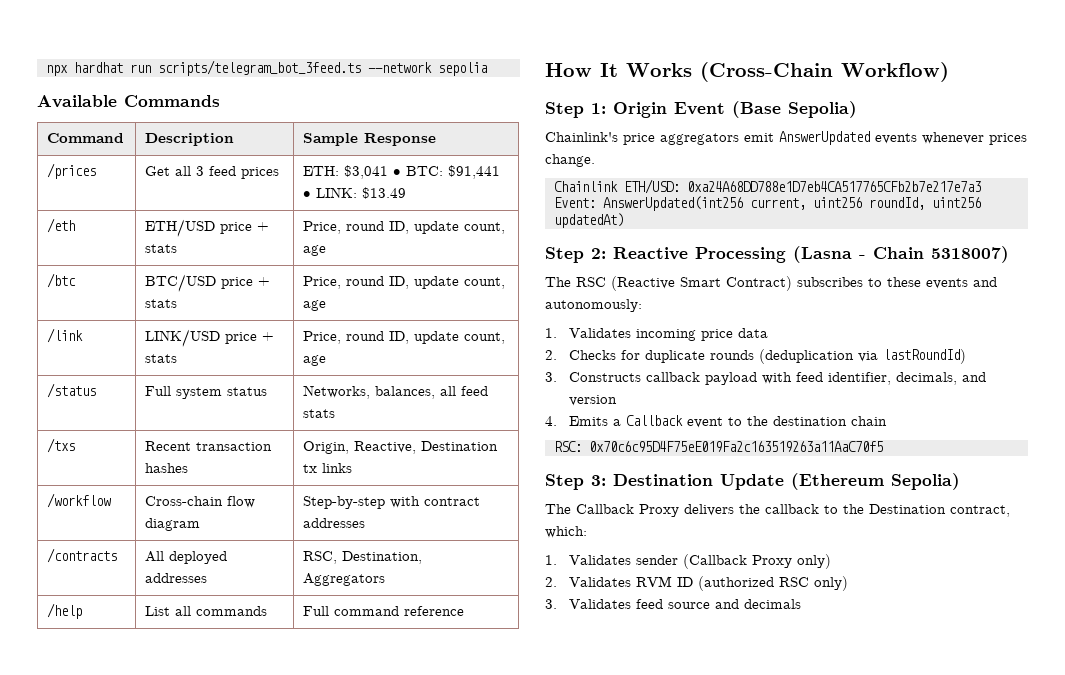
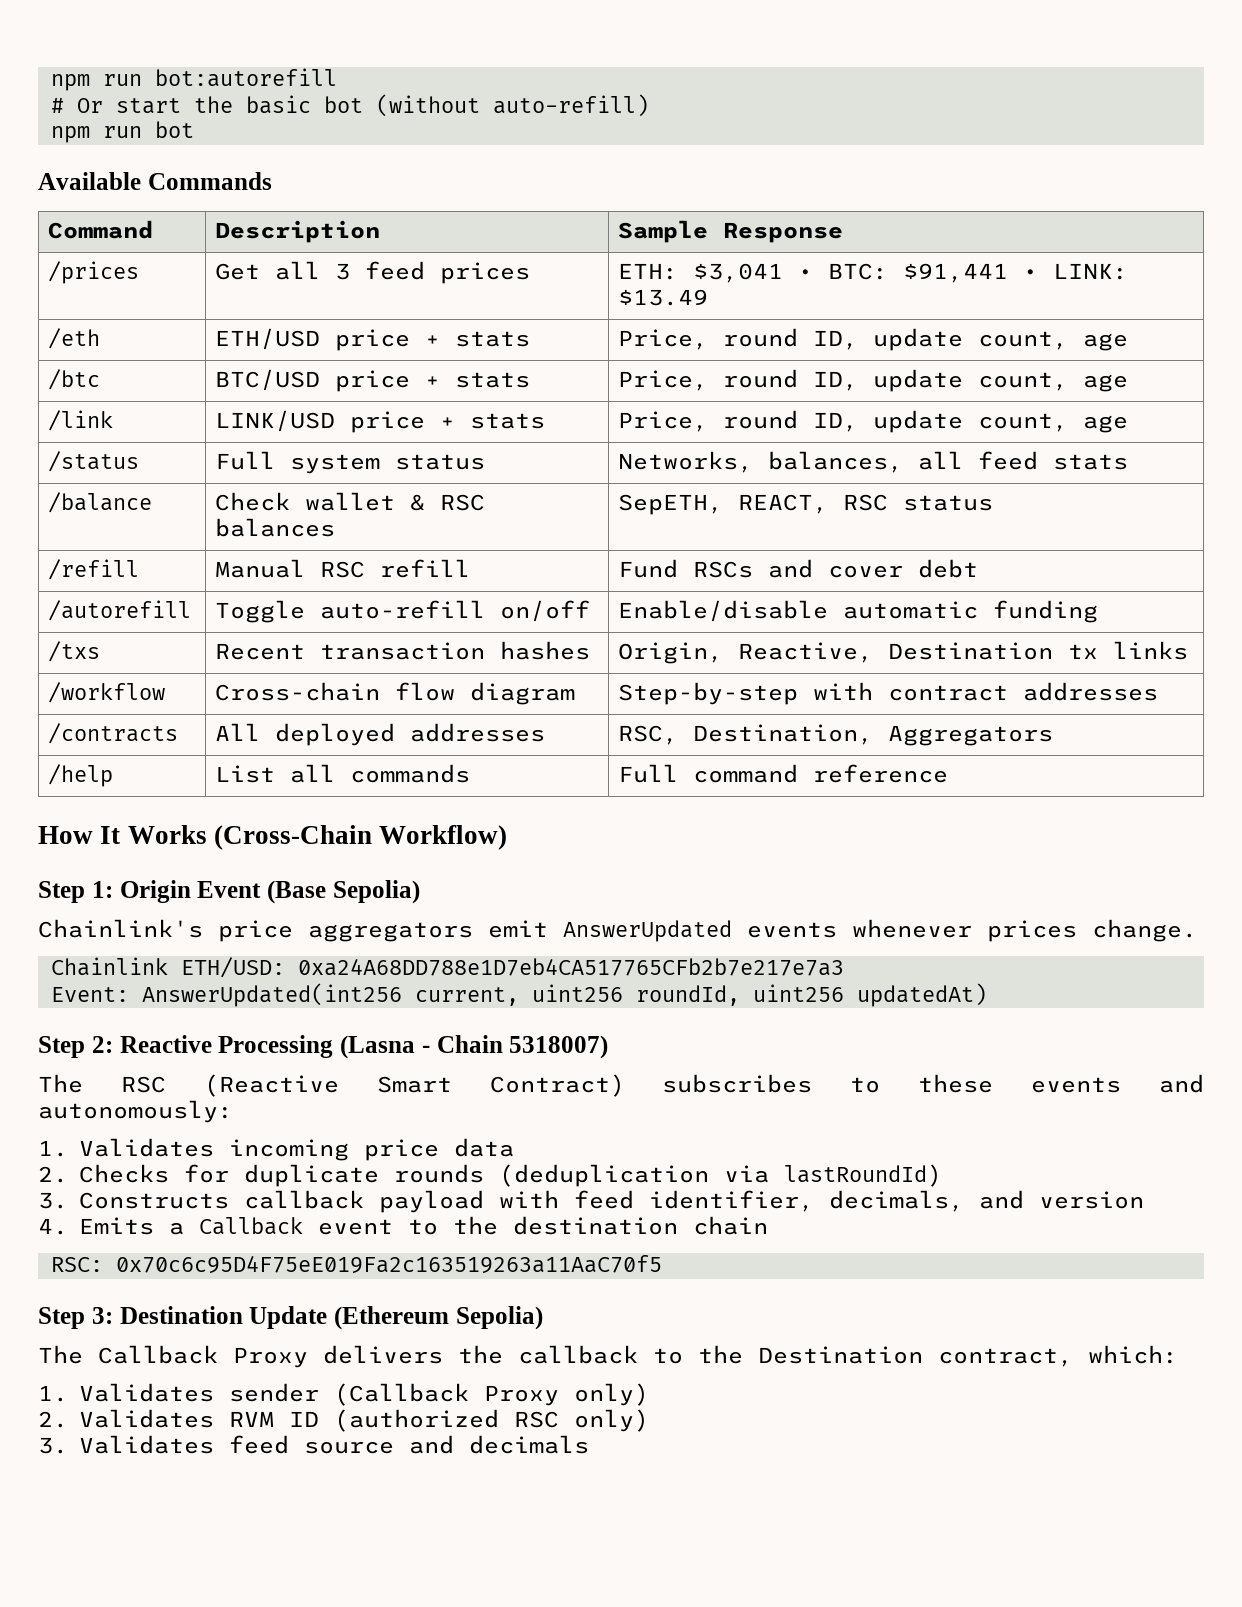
[45,60,487,76] npx hardhat run scripts/telegram_bot_3feed.ts --network sepolia -> [50,68,337,91] [50,94,649,117] [50,121,194,143] npm run bot:autorefill // # Or start the basic bot (without auto-refill) // npm run bot
(336, 413) none -> [48,492,153,513] [215,492,486,511] [215,518,336,537] [618,494,994,515] [48,559,140,580] [215,559,471,578] [618,559,979,578] [48,600,192,621] [215,600,591,623] [618,600,1099,623] // /balance | Check wallet & RSC balances | SepETH, REACT, RSC status // /refill | Manual RSC refill | Fund RSCs and cover debt // /autorefill | Toggle auto-refill on/off | Enable/disable automatic funding

